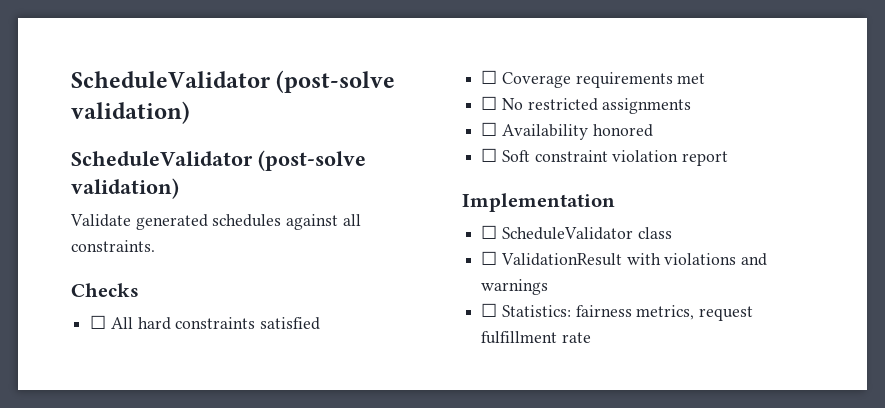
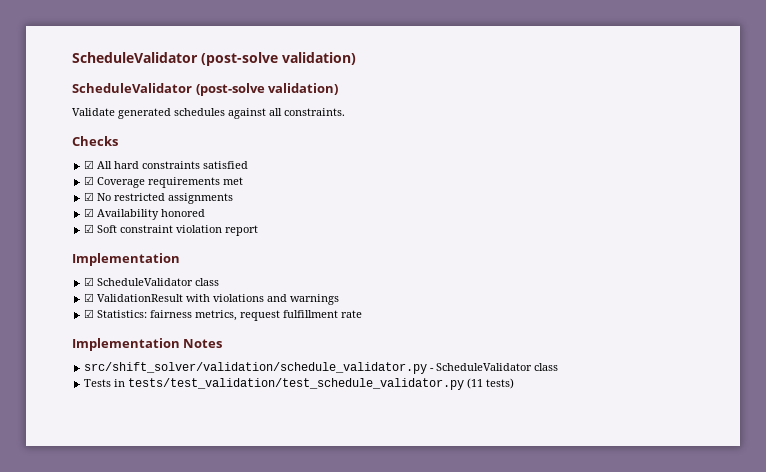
[90,315,107,329] ☐ -> [84,160,95,169] ☑
[481,70,498,84] ☐ -> [84,176,95,185] ☑
[481,96,498,110] ☐ -> [84,192,95,201] ☑
[481,122,498,136] ☐ -> [84,208,95,217] ☑
[481,148,498,162] ☐ -> [84,224,95,233] ☑
[481,225,672,240] [481,251,498,265] ☐ ScheduleValidator class // ☐ -> [84,277,220,286] [84,293,95,302] ☑ ScheduleValidator class // ☑
[481,303,498,317] ☐ -> [84,309,95,318] ☑
(591, 337) none -> [72,338,223,351] [84,362,559,374] [84,378,515,390] // Implementation Notes // src/shift_solver/validation/schedule_validator.py - ScheduleValidator class // Tests in tests/test_validation/test_schedule_validator.py (11 tests)

